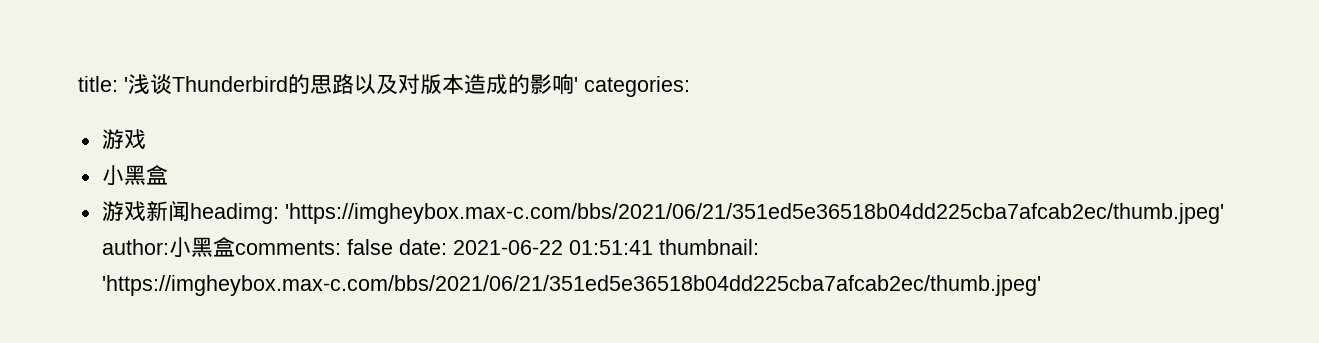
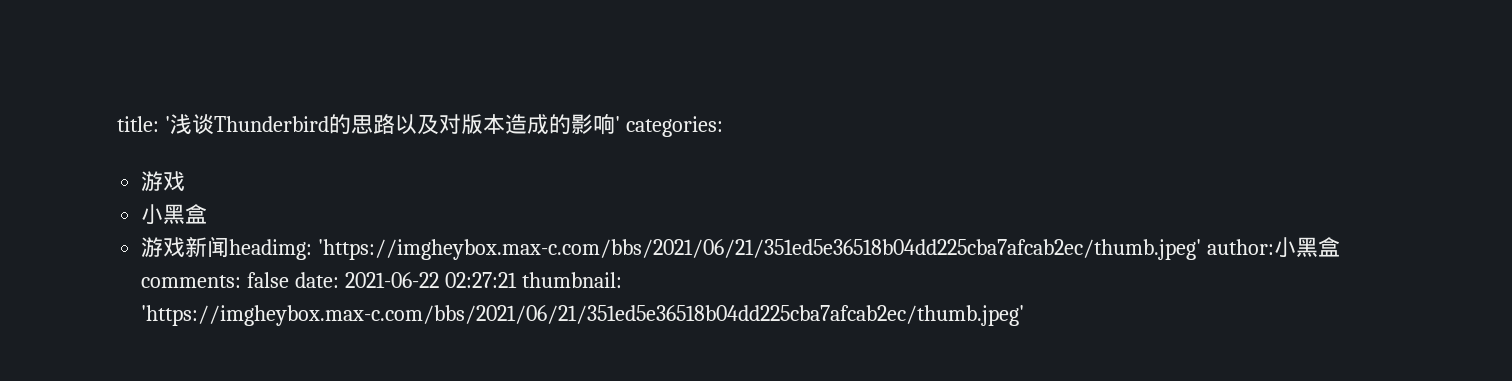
[568,240,653,255] 01:51:41 -> [444,272,517,288] 02:27:21

